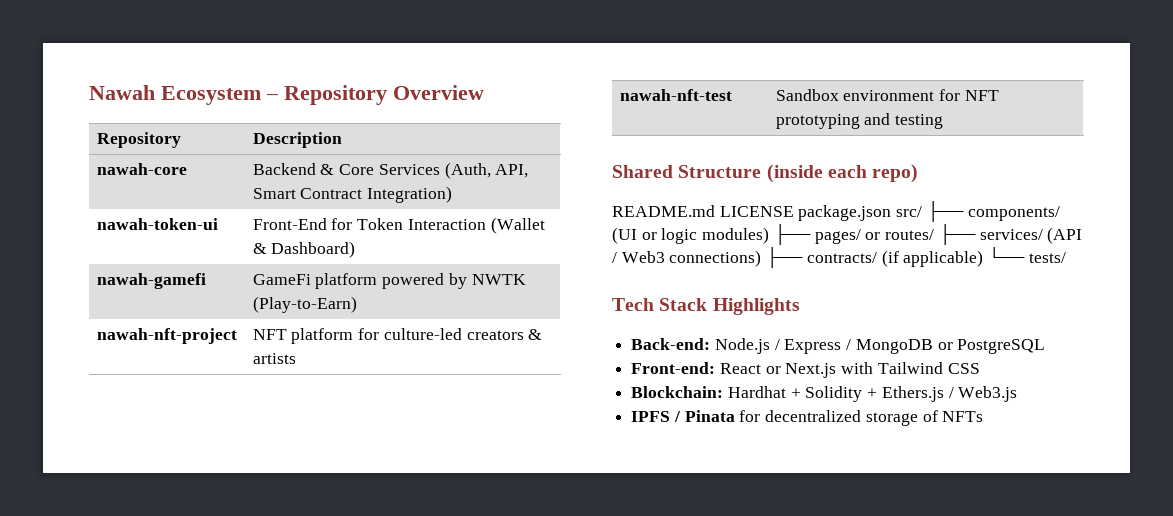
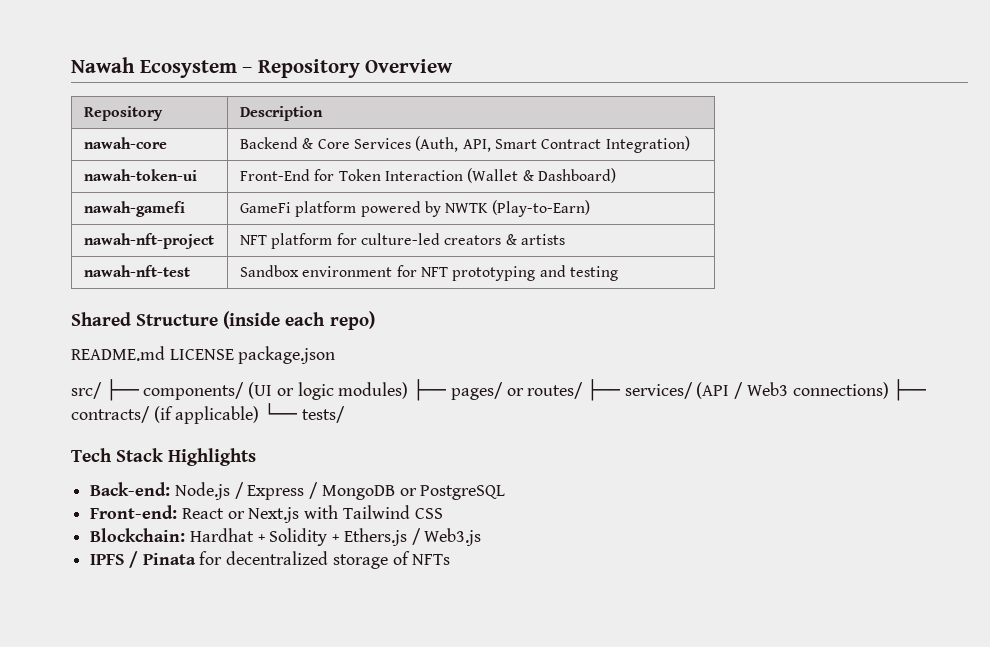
(892, 213) none -> (336, 355) //

